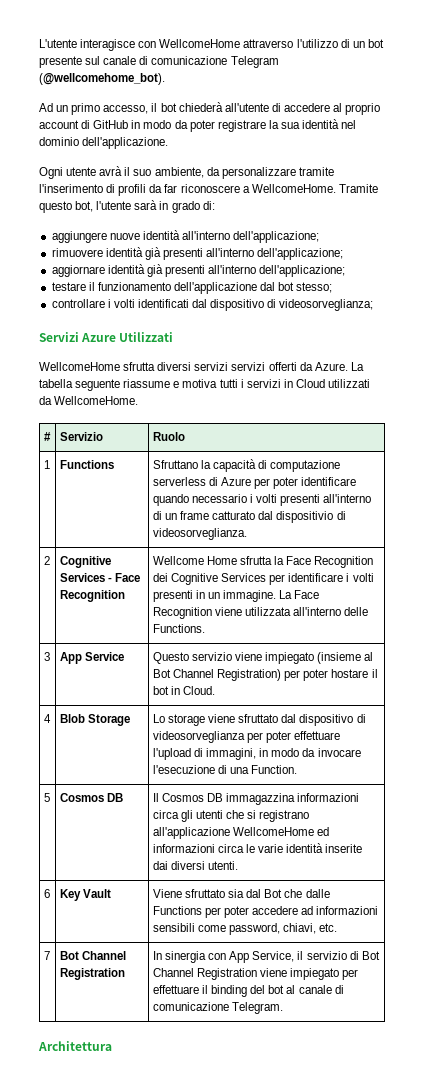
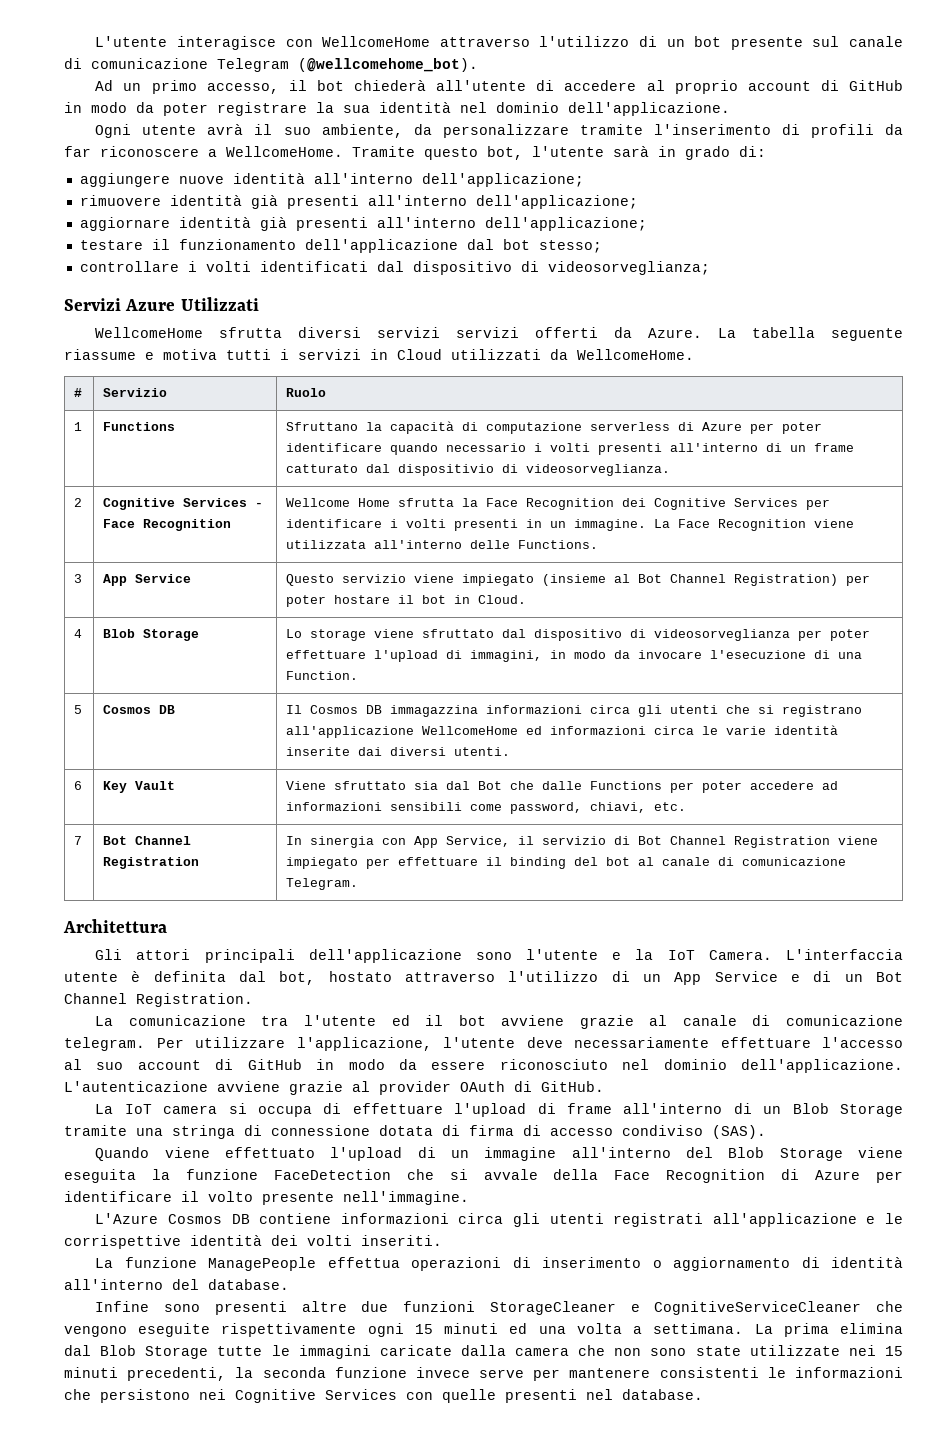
(112, 1046) none -> [95,949,904,963] [64,971,904,985] [64,993,253,1007] [95,1015,904,1029] [64,1037,903,1051] [64,1059,903,1073] [64,1081,604,1095] [95,1103,904,1117] [64,1125,766,1139] [95,1147,903,1161] [64,1169,903,1183] [64,1191,469,1205] [95,1213,904,1227] [64,1235,442,1249] [95,1257,903,1271] [64,1279,289,1290] [95,1301,904,1315] [64,1323,904,1337] [64,1345,903,1359] [64,1367,903,1381] [64,1389,703,1403] // Gli attori principali dell'applicazione sono l'utente e la IoT Camera. L'interfaccia utente è definita dal bot, hostato attraverso l'utilizzo di un App Service e di un Bot Channel Registration. // La comunicazione tra l'utente ed il bot avviene grazie al canale di comunicazione telegram. Per utilizzare l'applicazione, l'utente deve necessariamente effettuare l'accesso al suo account di GitHub in modo da essere riconosciuto nel dominio dell'applicazione. L'autenticazione avviene grazie al provider OAuth di GitHub. // La IoT camera si occupa di effettuare l'upload di frame all'interno di un Blob Storage tramite una stringa di connessione dotata di firma di accesso condiviso (SAS). // Quando viene effettuato l'upload di un immagine all'interno del Blob Storage viene eseguita la funzione FaceDetection che si avvale della Face Recognition di Azure per identificare il volto presente nell'immagine. // L'Azure Cosmos DB contiene informazioni circa gli utenti registrati all'applicazione e le corrispettive identità dei volti inseriti. // La funzione ManagePeople effettua operazioni di inserimento o aggiornamento di identità all'interno del database. // Infine sono presenti altre due funzioni StorageCleaner e CognitiveServiceCleaner che vengono eseguite rispettivamente ogni 15 minuti ed una volta a settimana. La prima elimina dal Blob Storage tutte le immagini caricate dalla camera che non sono state utilizzate nei 15 minuti precedenti, la seconda funzione invece serve per mantenere consistenti le informazioni che persistono nei Cognitive Services con quelle presenti nel database.

